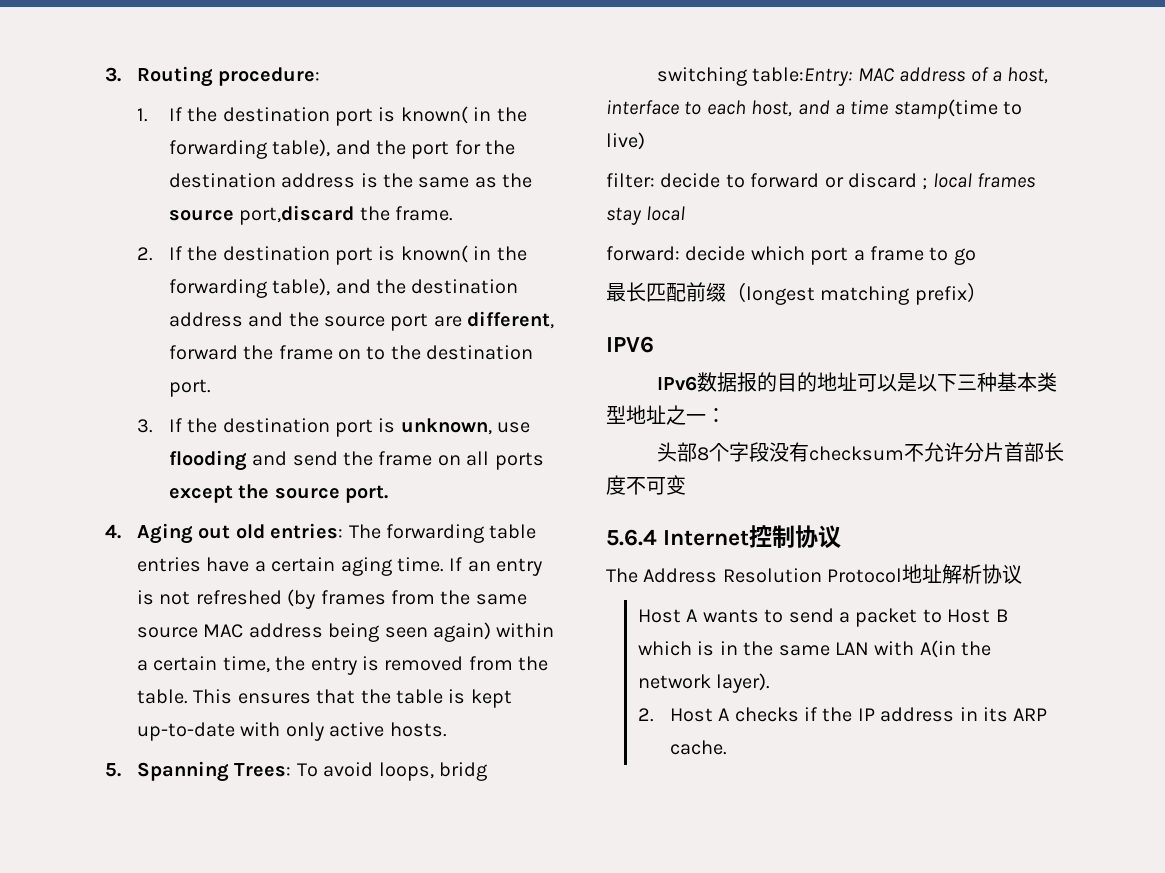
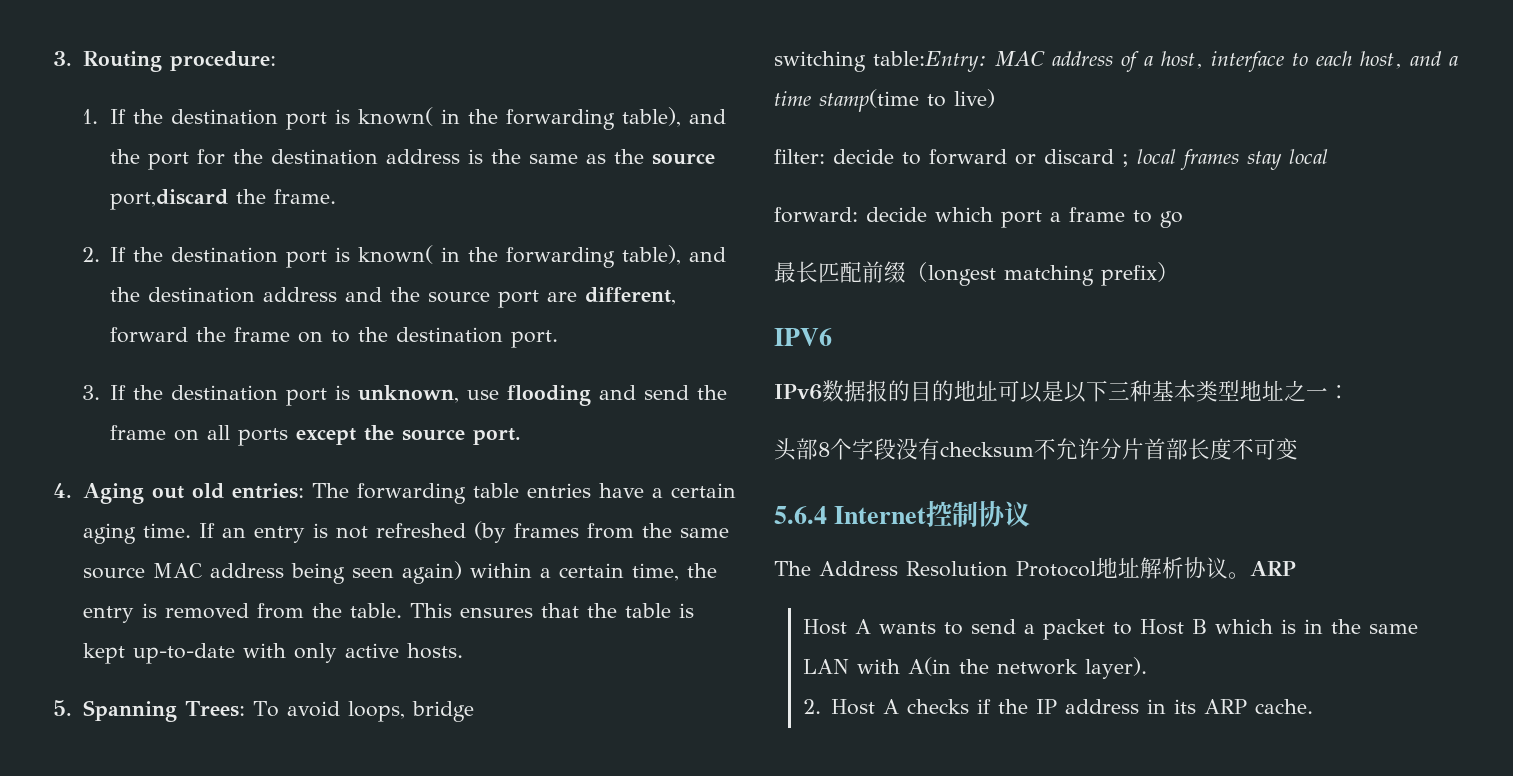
[438,762,487,781] bridg -> [411,701,474,722] bridge
(1023, 574) none -> [1228,561,1296,579] 。ARP

